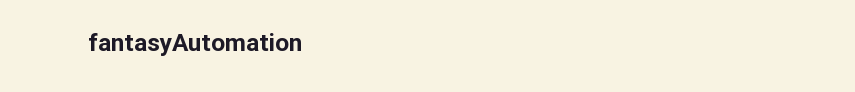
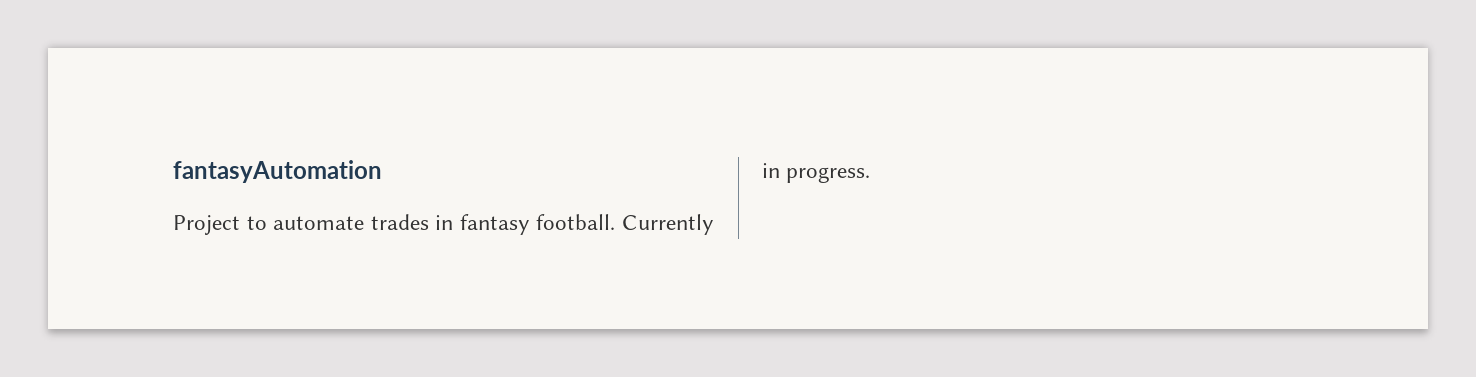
(302, 44) none -> [173,214,714,235] [762,163,871,183] // Project to automate trades in fantasy football. Currently in progress.

